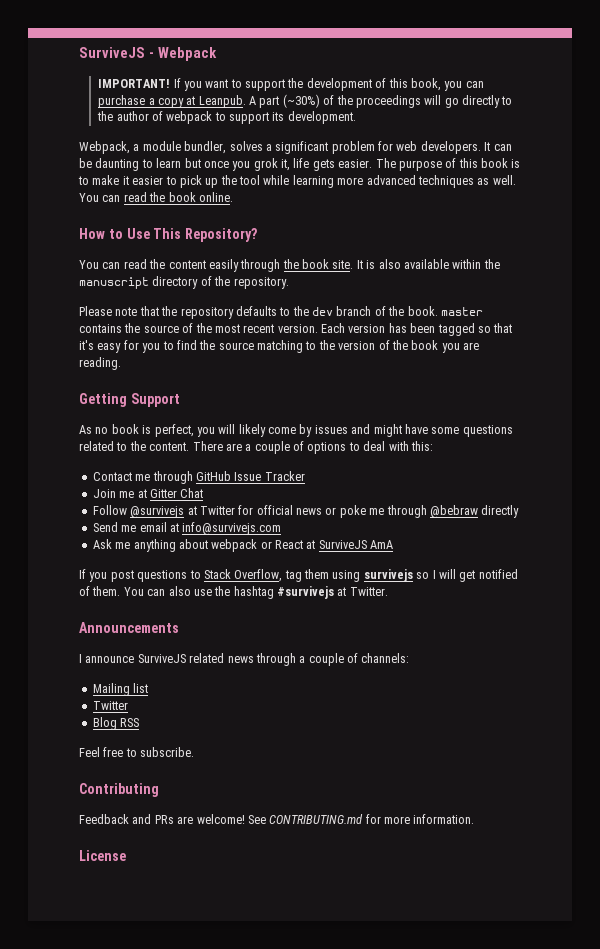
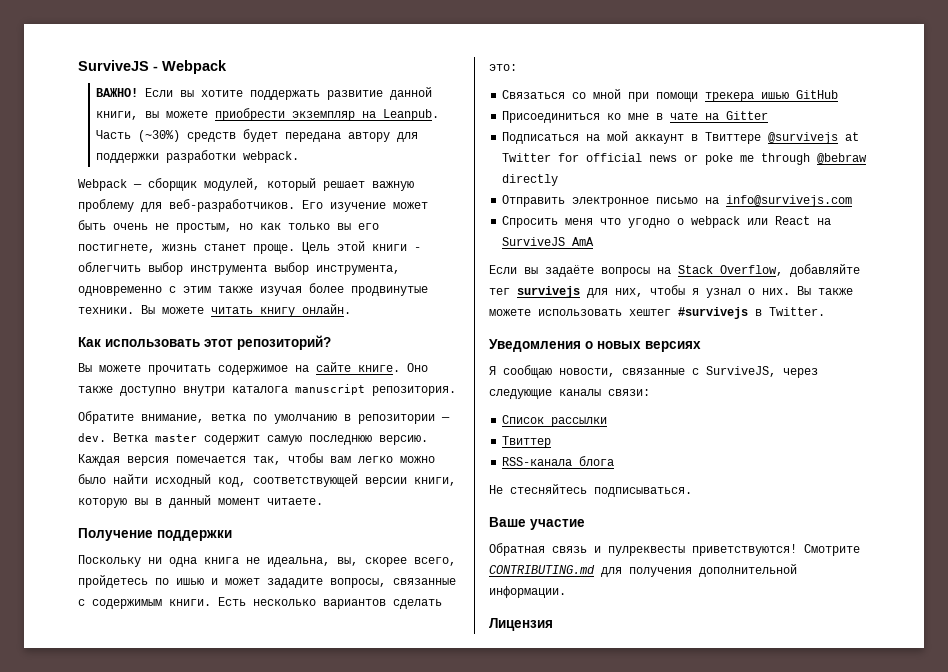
[98,78,484,91] [98,94,513,108] [97,111,356,124] [79,141,512,154] [79,158,521,171] [78,175,516,188] [79,192,233,202] [79,228,258,242] [79,259,500,272] [79,276,289,289] [79,306,483,319] [79,323,513,336] [79,340,479,353] [79,357,121,370] [79,393,180,407] [79,424,513,437] [79,441,433,454] [92,471,305,484] [92,488,204,498] [92,505,127,515] IMPORTANT! If you want to support the development of this book, you can purchase a copy at Leanpub. A part (~30%) of the proceedings will go directly to the author of webpack to support its development. // Webpack, a module bundler, solves a significant problem for web developers. It can be daunting to learn but once you grok it, life gets easier. The purpose of this book is to make it easier to pick up the tool while learning more advanced techniques as well. You can read the book online. // How to Use This Repository? // You can read the content easily through the book site. It is also available within the manuscript directory of the repository. // Please note that the repository defaults to the dev branch of the book. master contains the source of the most recent version. Each version has been tagged so that it's easy for you to find the source matching to the version of the book you are reading. // Getting Support // As no book is perfect, you will likely come by issues and might have some questions related to the content. There are a couple of options to deal with this: // Contact me through GitHub Issue Tracker // Join me at Gitter Chat // Follow -> [96,87,433,100] [96,108,440,121] [96,129,419,142] [96,150,300,163] [78,178,414,191] [78,199,428,212] [78,220,379,233] [78,241,421,254] [78,262,400,275] [78,283,428,296] [78,304,351,317] [78,335,331,350] [78,362,428,375] [78,384,456,396] [78,411,450,424] [78,433,428,445] [78,453,435,466] [78,474,456,487] [78,495,323,508] [78,528,232,541] [78,555,456,567] [78,575,456,588] [78,597,442,609] [489,64,517,71] [502,89,839,102] [502,111,769,123] [502,131,762,144] ВАЖНО! Если вы хотите поддержать развитие данной книги, вы можете приобрести экземпляр на Leanpub. Часть (~30%) средств будет передана автору для поддержки разработки webpack. // Webpack — сборщик модулей, который решает важную проблему для веб-разработчиков. Его изучение может быть очень не простым, но как только вы его постигнете, жизнь станет проще. Цель этой книги - облегчить выбор инструмента выбор инструмента, одновременно с этим также изучая более продвинутые техники. Вы можете читать книгу онлайн. // Как использовать этот репозиторий? // Вы можете прочитать содержимое на сайте книге. Оно также доступно внутри каталога manuscript репозитория. // Обратите внимание, ветка по умолчанию в репозитории — dev. Ветка master содержит самую последнюю версию. Каждая версия помечается так, чтобы вам легко можно было найти исходный код, соответствующей версии книги, которую вы в данный момент читаете. // Получение поддержки // Поскольку ни одна книга не идеальна, вы, скорее всего, пройдетесь по ишью и может зададите вопросы, связанные с содержимым книги. Есть несколько вариантов сделать это: // Связаться со мной при помощи трекера ишью GitHub // Присоединиться ко мне в чате на Gitter // Подписаться на мой аккаунт в Твиттере
[92,522,282,535] [92,539,394,552] [79,569,518,582] [79,586,388,599] [79,622,179,633] [79,653,410,666] [92,683,149,696] [92,701,128,710] [92,717,140,730] [79,747,195,757] [79,783,159,797] [79,814,475,824] [79,850,126,861] Send me email at info@survivejs.com // Ask me anything about webpack or React at SurviveJS AmA // If you post questions to Stack Overflow, tag them using survivejs so I will get notified of them. You can also use the hashtag #survivejs at Twitter. // Announcements // I announce SurviveJS related news through a couple of channels: // Mailing list // Twitter // Blog RSS // Feel free to subscribe. // Contributing // Feedback and PRs are welcome! See CONTRIBUTING.md for more information. // License -> [502,195,853,207] [502,216,832,228] [502,237,595,246] [489,264,860,277] [489,285,853,298] [489,307,825,319] [489,339,701,352] [489,365,818,378] [489,389,650,399] [502,415,608,427] [502,436,552,448] [502,456,615,466] [489,484,692,497] [489,517,585,530] [489,543,860,556] [489,564,797,577] [489,586,566,598] [489,618,553,631] Отправить электронное письмо на info@survivejs.com // Спросить меня что угодно о webpack или React на SurviveJS AmA // Если вы задаёте вопросы на Stack Overflow, добавляйте тег survivejs для них, чтобы я узнал о них. Вы также можете использовать хештег #survivejs в Twitter. // Уведомления о новых версиях // Я сообщаю новости, связанные с SurviveJS, через следующие каналы связи: // Список рассылки // Твиттер // RSS-канала блога // Не стесняйтесь подписываться. // Ваше участие // Обратная связь и пулреквесты приветствуются! Смотрите CONTRIBUTING.md для получения дополнительной информации. // Лицензия

